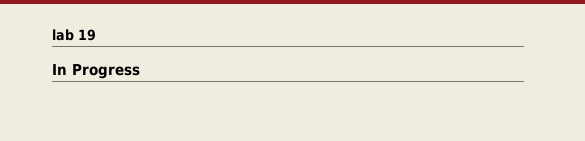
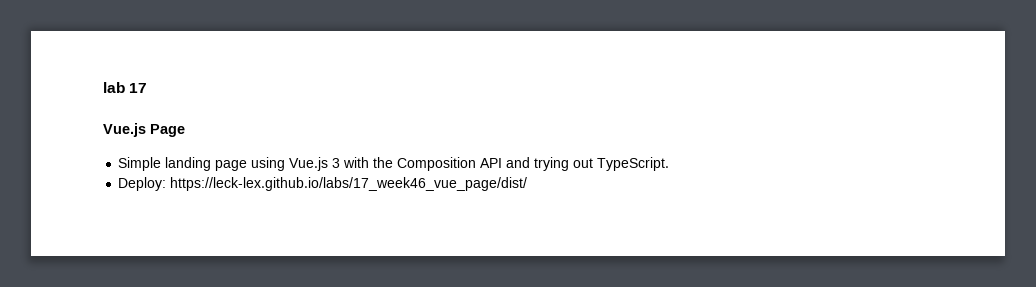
[78,29,96,41] [52,64,140,79] 19 // In Progress -> [129,83,148,93] [103,123,185,137] [118,157,670,171] [118,177,528,191] 17 // Vue.js Page // Simple landing page using Vue.js 3 with the Composition API and trying out TypeScript. // Deploy: https://leck-lex.github.io/labs/17_week46_vue_page/dist/

